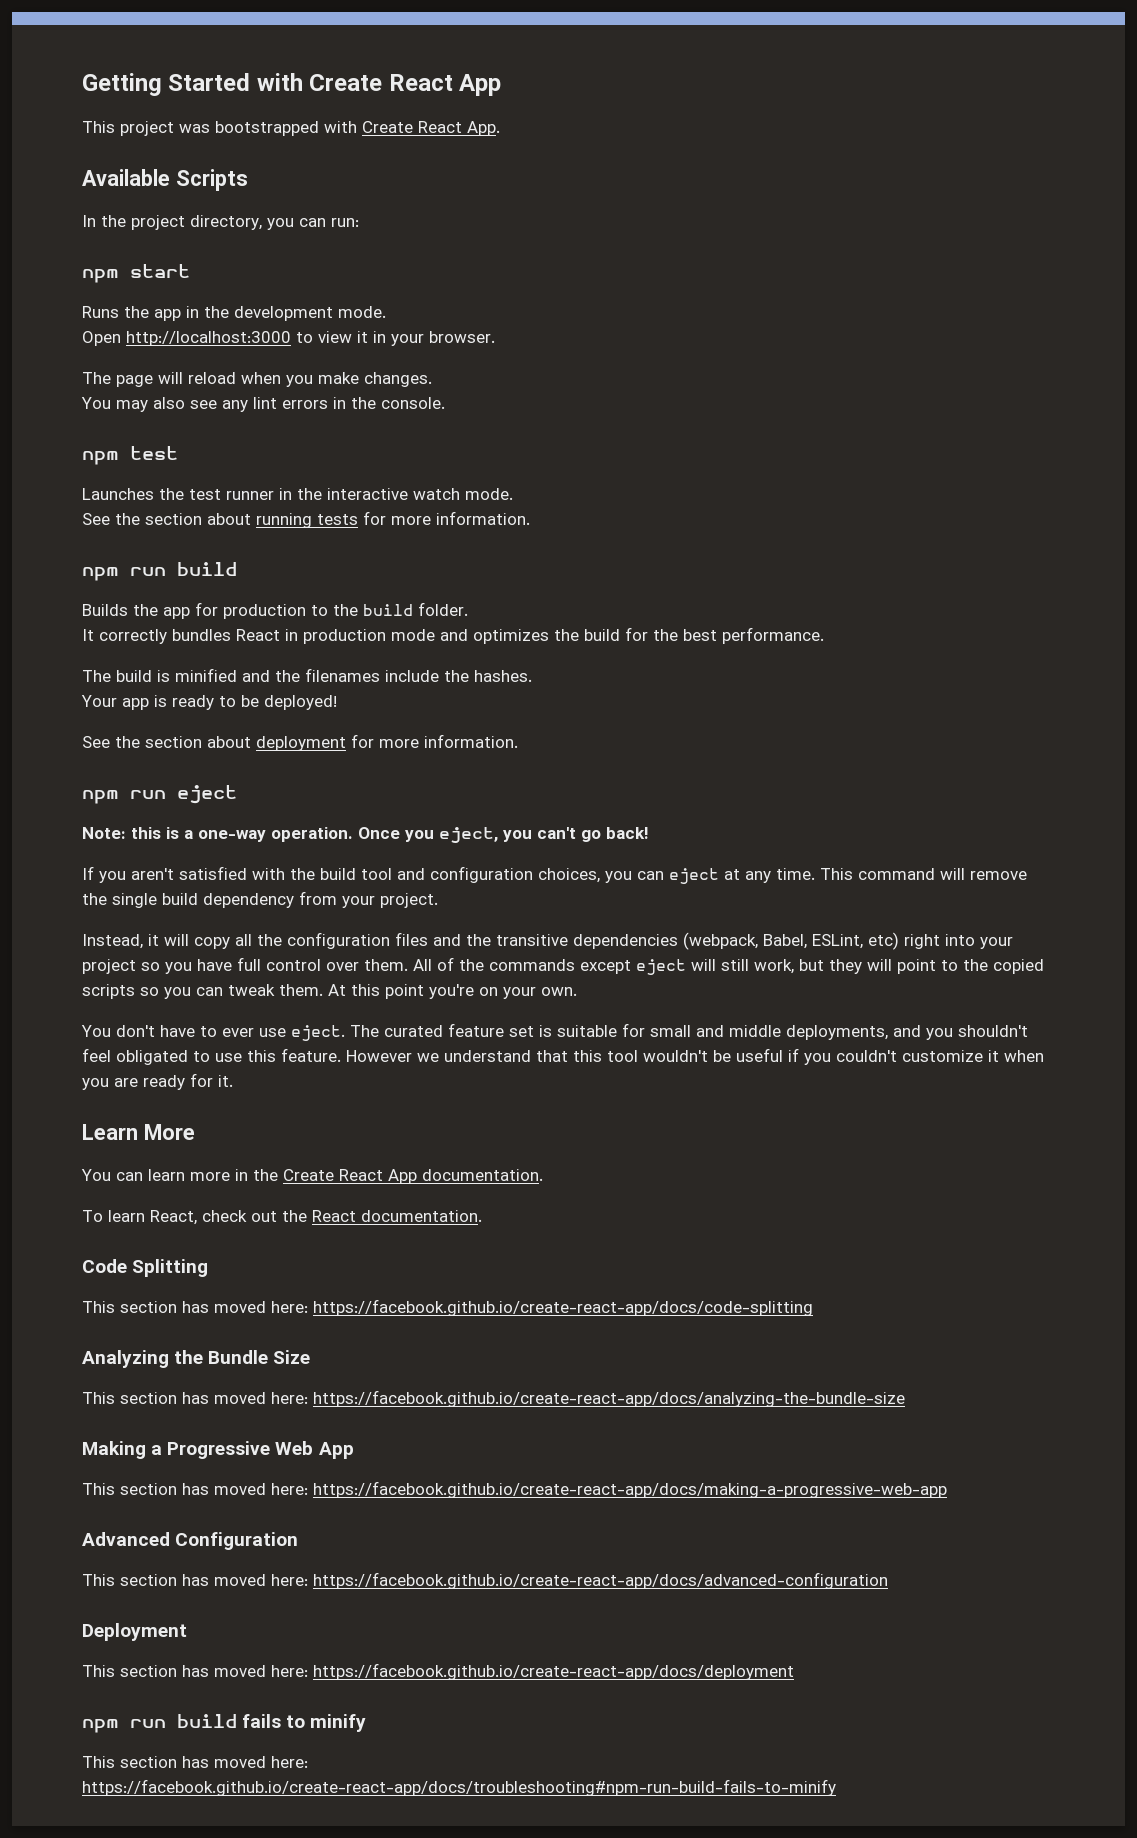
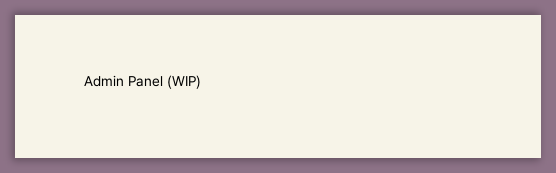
[82,73,502,96] [82,121,500,136] [82,169,248,191] [82,215,359,230] [82,264,190,283] [82,306,386,321] [82,331,495,346] [82,372,432,387] [81,397,445,412] [82,446,178,465] [82,488,513,500] [82,511,530,528] [82,562,237,581] [82,602,468,619] [82,627,824,644] [82,668,532,682] [81,695,337,710] [82,734,518,751] [82,785,237,804] [82,827,648,843] [82,866,1027,884] [82,891,438,908] [82,932,1013,950] [82,957,1044,975] [82,984,577,999] [81,1023,1028,1041] [82,1048,1044,1065] [82,1073,233,1090] [82,1124,195,1140] [81,1169,543,1184] [82,1210,482,1225] [82,1259,209,1277] [82,1299,813,1316] [82,1350,311,1368] [82,1390,905,1407] [82,1441,354,1459] [82,1481,947,1498] [82,1532,299,1550] [82,1572,888,1589] [82,1623,187,1641] [82,1663,794,1680] [82,1714,367,1733] [82,1756,308,1768] [82,1779,836,1796] Getting Started with Create React App // This project was bootstrapped with Create React App. // Available Scripts // In the project directory, you can run: // npm start // Runs the app in the development mode. // Open http://localhost:3000 to view it in your browser. // The page will reload when you make changes. // You may also see any lint errors in the console. // npm test // Launches the test runner in the interactive watch mode. // See the section about running tests for more information. // npm run build // Builds the app for production to the build folder. // It correctly bundles React in production mode and optimizes the build for the best performance. // The build is minified and the filenames include the hashes. // Your app is ready to be deployed! // See the section about deployment for more information. // npm run eject // Note: this is a one-way operation. Once you eject, you can't go back! // If you aren't satisfied with the build tool and configuration choices, you can eject at any time. This command will remove the single build dependency from your project. // Instead, it will copy all the configuration files and the transitive dependencies (webpack, Babel, ESLint, etc) right into your project so you have full control over them. All of the commands except eject will still work, but they will point to the copied scripts so you can tweak them. At this point you're on your own. // You don't have to ever use eject. The curated feature set is suitable for small and middle deployments, and you shouldn't feel obligated to use this feature. However we understand that this tool wouldn't be useful if you couldn't customize it when you are ready for it. // Learn More // You can learn more in the Create React App documentation. // To learn React, check out the React documentation. // Code Splitting // This section has moved here: https://facebook.github.io/create-react-app/docs/code-splitting // Analyzing the Bundle Size // This section has moved here: https://facebook.github.io/create-react-app/docs/analyzing-the-bundle-size // Making a Progressive Web App // This section has moved here: https://facebook.github.io/create-react-app/docs/making-a-progressive-web-app // Advanced Configuration // This section has moved here: https://facebook.github.io/create-react-app/docs/advanced-configuration // Deployment // This section has moved here: https://facebook.github.io/create-react-app/docs/deployment // npm run build fails to minify // This section has moved here: https://facebook.github.io/create-react-app/docs/troubleshooting#npm-run-build-fails-to-minify -> [84,75,201,89] Admin Panel (WIP)

